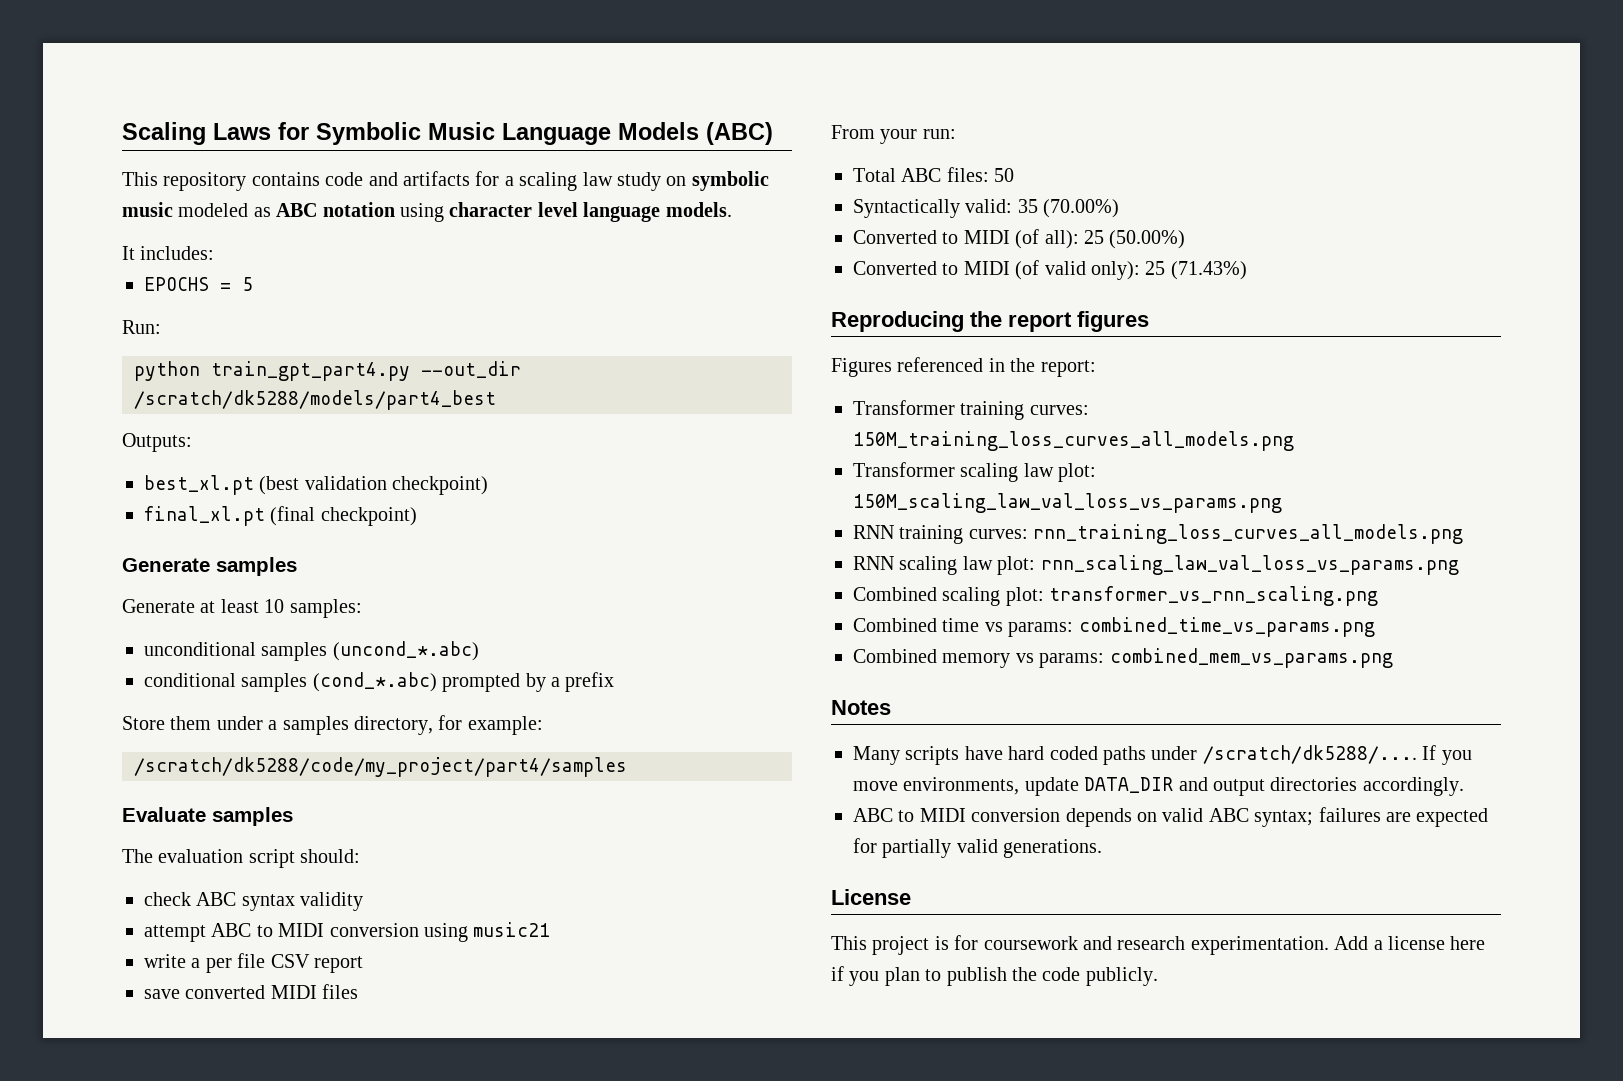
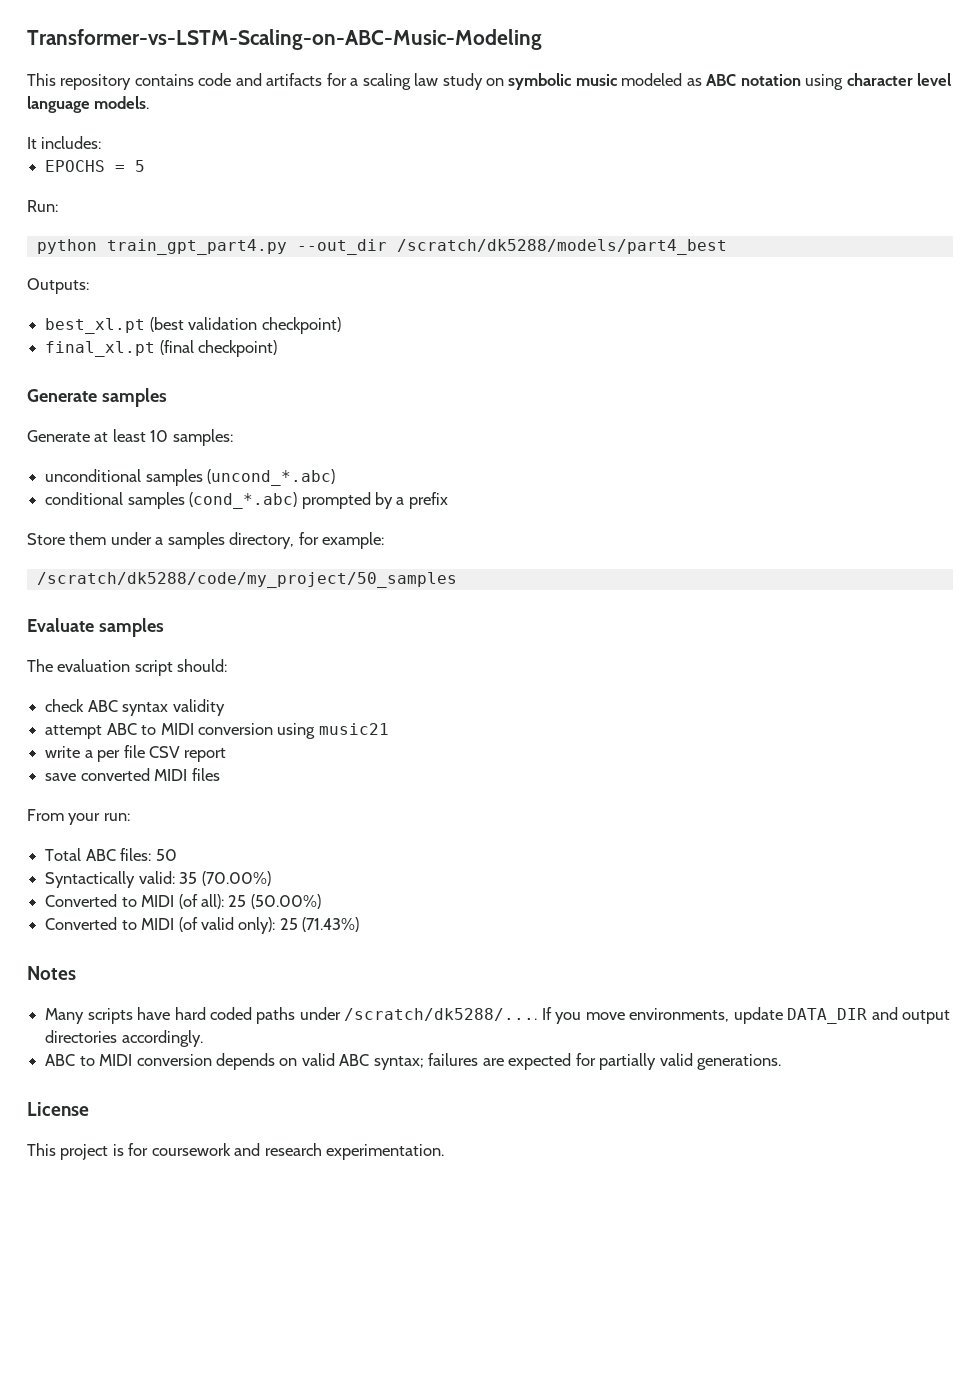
[122,122,773,145] Scaling Laws for Symbolic Music Language Models (ABC) -> [27,29,542,50] Transformer-vs-LSTM-Scaling-on-ABC-Music-Modeling
[134,757,627,777] /scratch/dk5288/code/my_project/part4/samples -> [36,572,457,588] /scratch/dk5288/code/my_project/50_samples
[831,311,1149,332] [831,357,1096,377] [853,400,1089,420] [853,431,1294,451] [853,462,1097,482] [853,493,1282,513] [853,524,1464,544] [853,555,1459,575] [853,586,1379,606] [853,617,1375,637] [853,648,1393,668] // Reproducing the report figures // Figures referenced in the report: // Transformer training curves: 150M_training_loss_curves_all_models.png // Transformer scaling law plot: 150M_scaling_law_val_loss_vs_params.png // RNN training curves: rnn_training_loss_curves_all_models.png // RNN scaling law plot: rnn_scaling_law_val_loss_vs_params.png // Combined scaling plot: transformer_vs_rnn_scaling.png // Combined time vs params: combined_time_vs_params.png // Combined memory vs params: combined_mem_vs_params.png -> (360, 924) none
[1334,936,1486,950] [831,966,1158,986] Add a license here if you plan to publish the code publicly. -> (445, 1152) none

